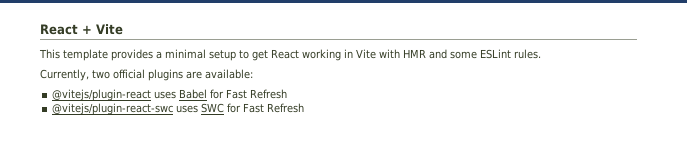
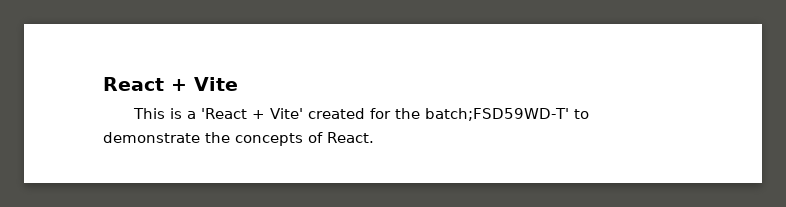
[63,49,541,61] [40,69,253,81] [52,89,288,101] [52,103,305,115] template provides a minimal setup to get React working in Vite with HMR and some ESLint rules. // Currently, two official plugins are available: // @vitejs/plugin-react uses Babel for Fast Refresh // @vitejs/plugin-react-swc uses SWC for Fast Refresh -> [170,108,590,121] [103,132,374,146] is a 'React + Vite' created for the batch;FSD59WD-T' to demonstrate the concepts of React.

